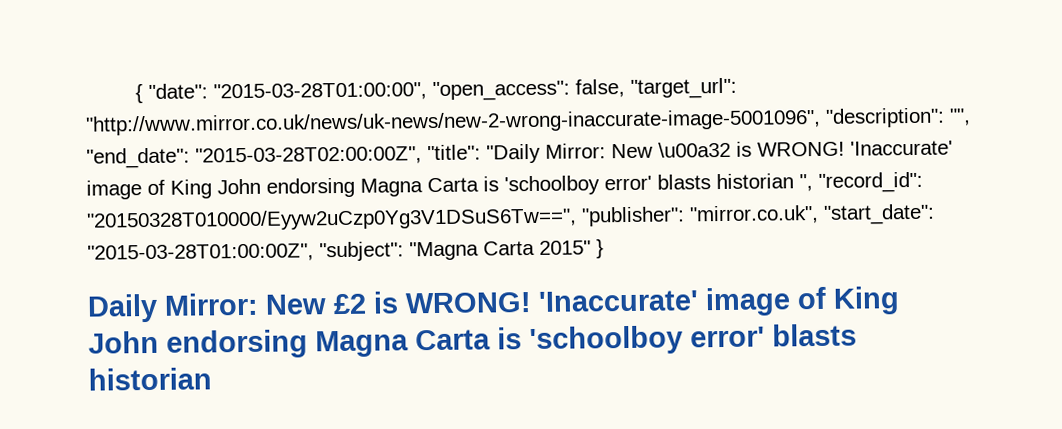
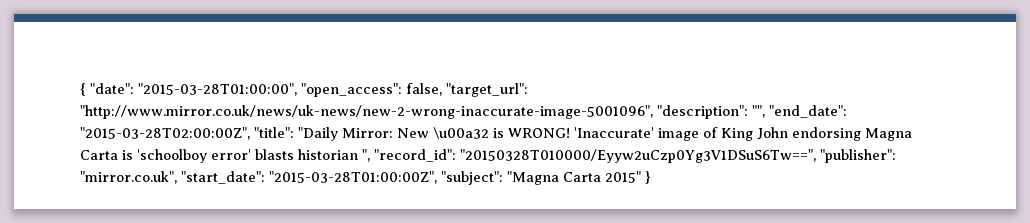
[87,286,900,323] [88,323,857,359] [88,367,212,391] // Daily Mirror: New £2 is WRONG! 'Inaccurate' image of King John endorsing Magna Carta is 'schoolboy error' blasts historian -> (651, 177) none

